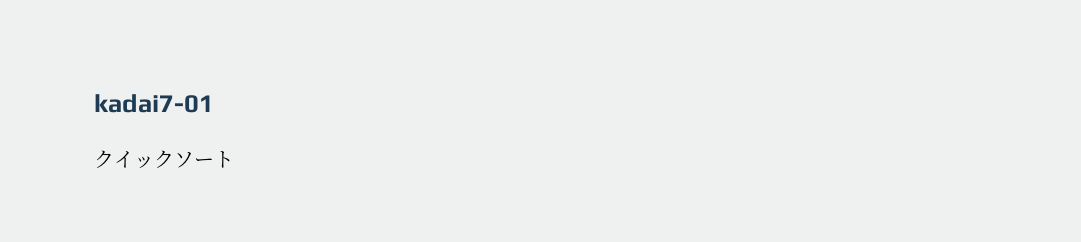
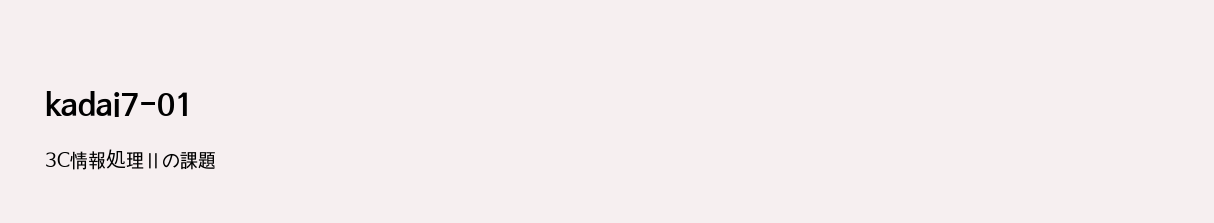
[94,150,234,169] クイックソート -> [45,149,216,170] 3C情報処理Ⅱの課題

